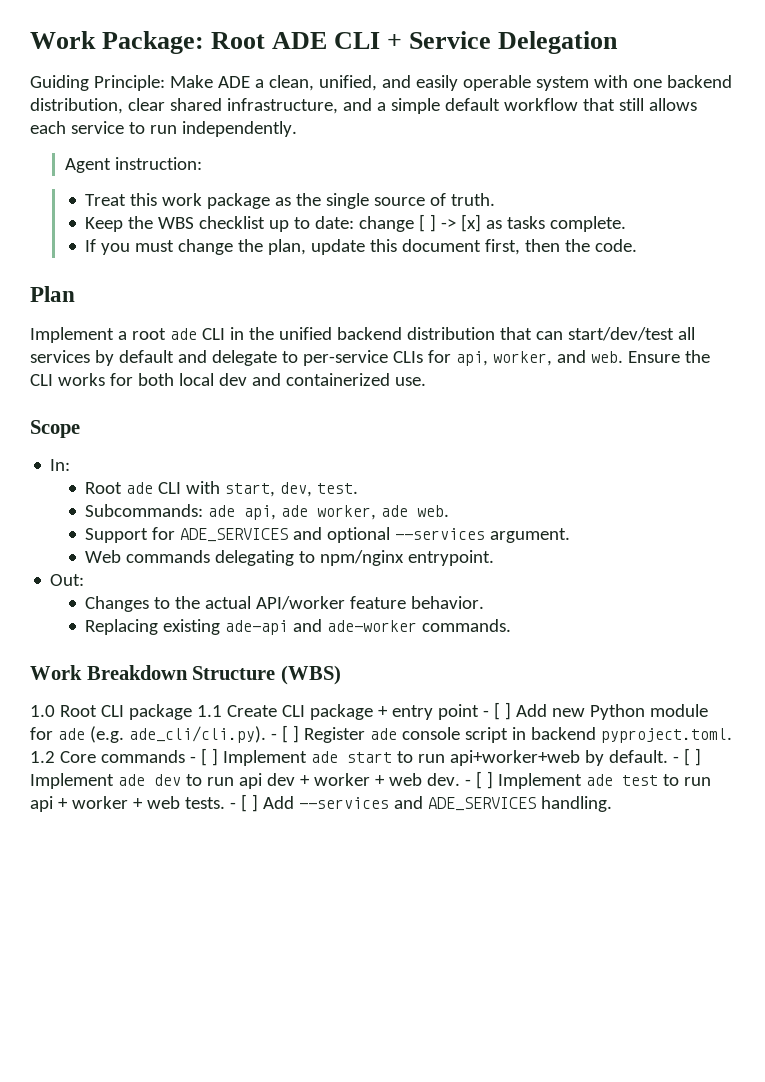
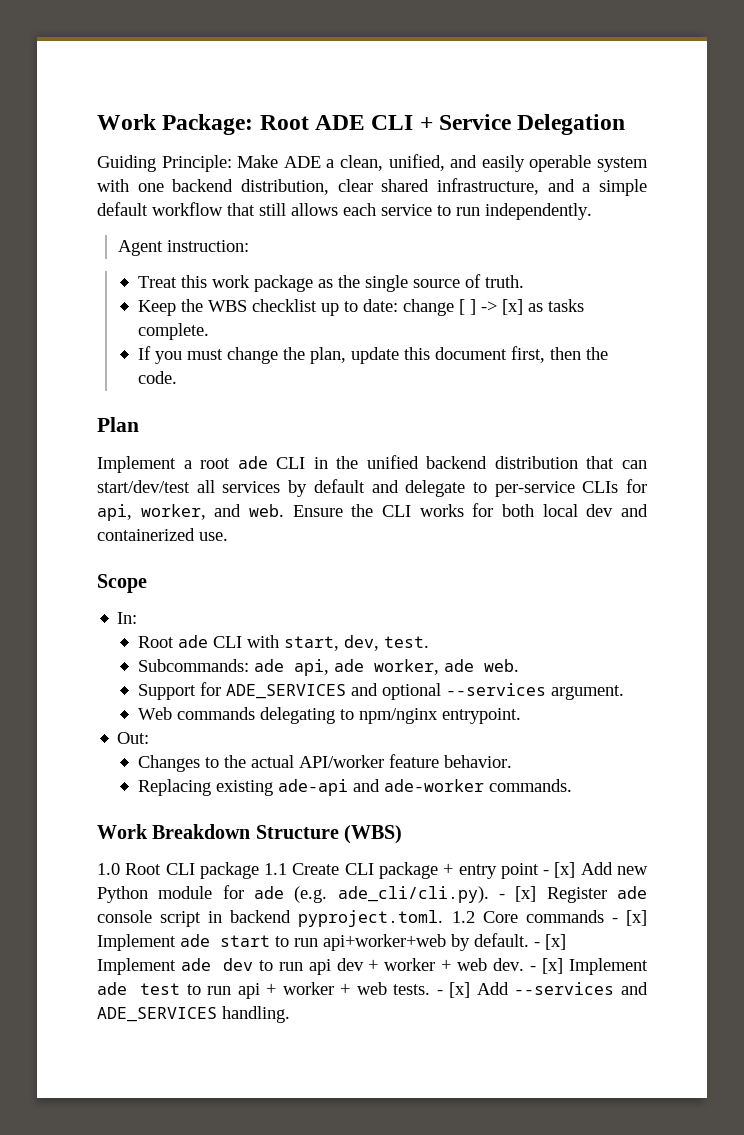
[493,702,511,720] [ ] -> [554,862,576,878] [x]
[281,725,299,743] [ ] -> [515,886,537,902] [x]
[200,748,218,766] [ ] -> [625,910,647,926] [x]
[683,748,701,766] [ ] -> [545,934,566,950] [x]
[475,771,493,789] [ ] -> [542,958,564,974] [x]
[240,794,258,812] [ ] -> [449,982,471,998] [x]

